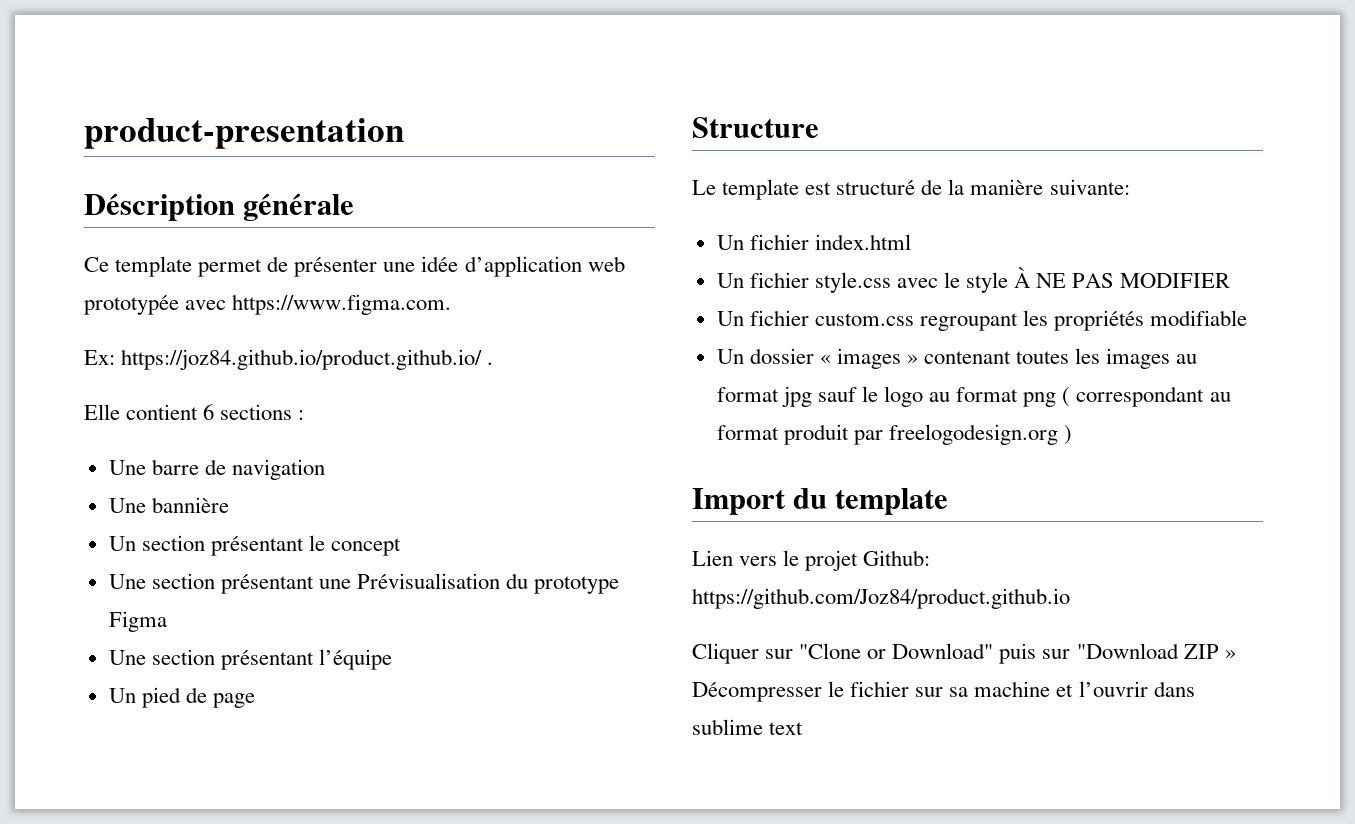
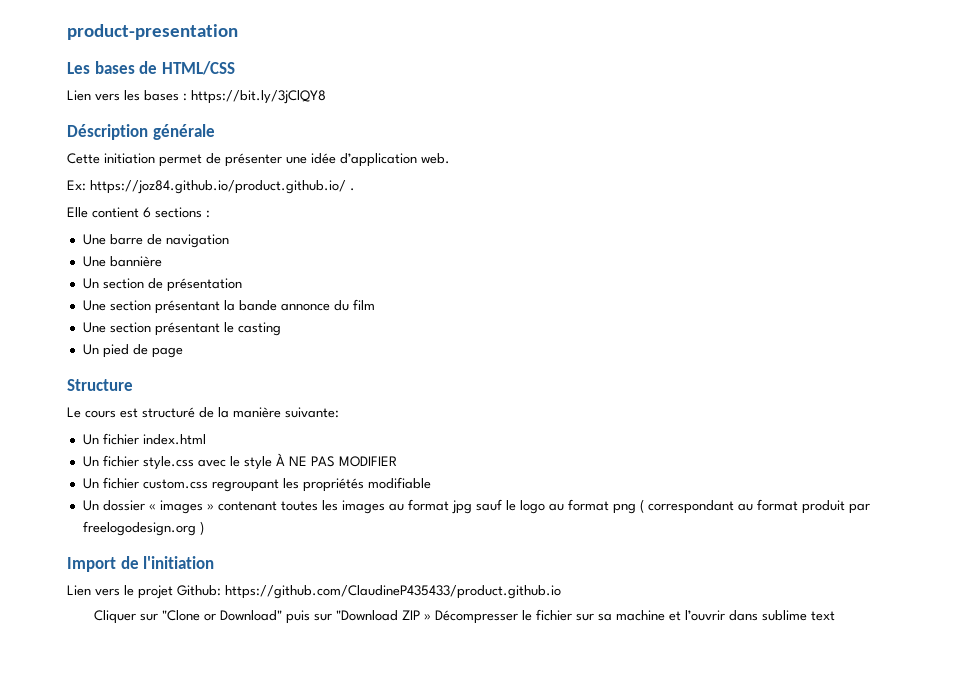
(404, 133) none -> [67,61,235,75] [67,90,326,104] // Les bases de HTML/CSS // Lien vers les bases : https://bit.ly/3jClQY8
[84,256,193,277] Ce template -> [67,153,155,164] Cette initiation
[587,256,625,272] [84,294,452,315] web prototypée avec https://www.figma.com. -> [421,153,450,164] web.
[210,535,402,556] [108,573,620,594] [108,611,167,632] [108,649,392,670] présentant le concept // Une section présentant une Prévisualisation du prototype Figma // Une section présentant l’équipe -> [147,278,242,292] [82,299,375,314] [82,322,281,336] de présentation // Une section présentant la bande annonce du film // Une section présentant le casting
[722,179,800,200] template -> [85,410,116,418] cours
[793,488,949,515] du template -> [120,556,215,569] de l'initiation
[692,588,1070,609] https://github.com/Joz84/product.github.io -> [225,585,561,599] https://github.com/ClaudineP435433/product.github.io

